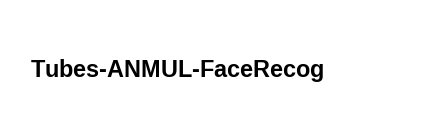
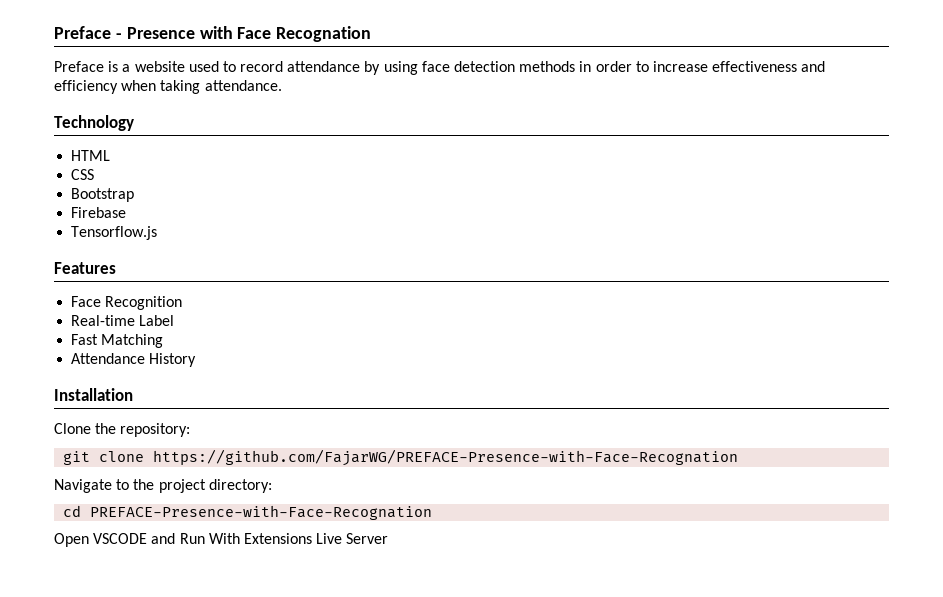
[31,59,324,82] Tubes-ANMUL-FaceRecog -> [54,26,372,42] [54,61,826,75] [54,80,282,94] [54,115,134,131] [71,150,111,161] [71,169,95,180] [71,188,135,202] [71,207,127,218] [71,226,158,240] [54,262,116,274] [71,296,183,310] [71,315,175,326] [71,334,164,348] [71,353,197,367] [54,388,133,401] [54,423,191,437] [63,449,739,466] [54,479,272,493] [63,505,433,520] [54,533,389,547] Preface - Presence with Face Recognation // Preface is a website used to record attendance by using face detection methods in order to increase effectiveness and efficiency when taking attendance. // Technology // HTML // CSS // Bootstrap // Firebase // Tensorflow.js // Features // Face Recognition // Real-time Label // Fast Matching // Attendance History // Installation // Clone the repository: // git clone https://github.com/FajarWG/PREFACE-Presence-with-Face-Recognation // Navigate to the project directory: // cd PREFACE-Presence-with-Face-Recognation // Open VSCODE and Run With Extensions Live Server

